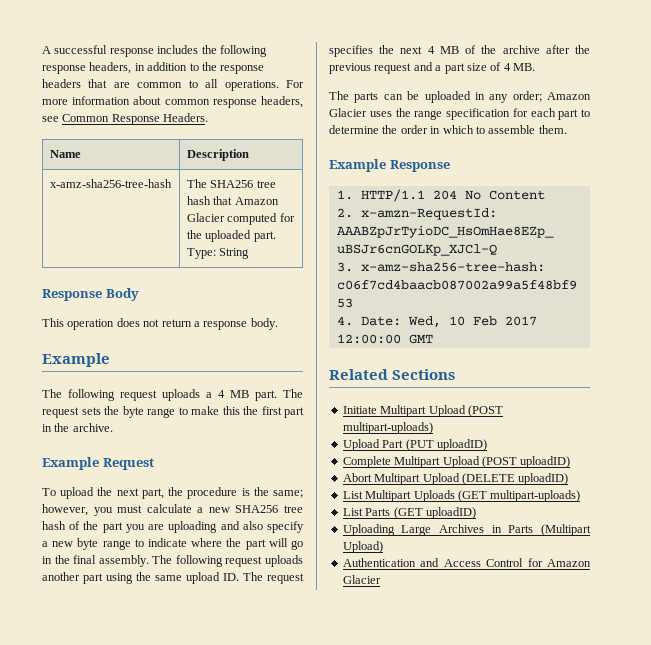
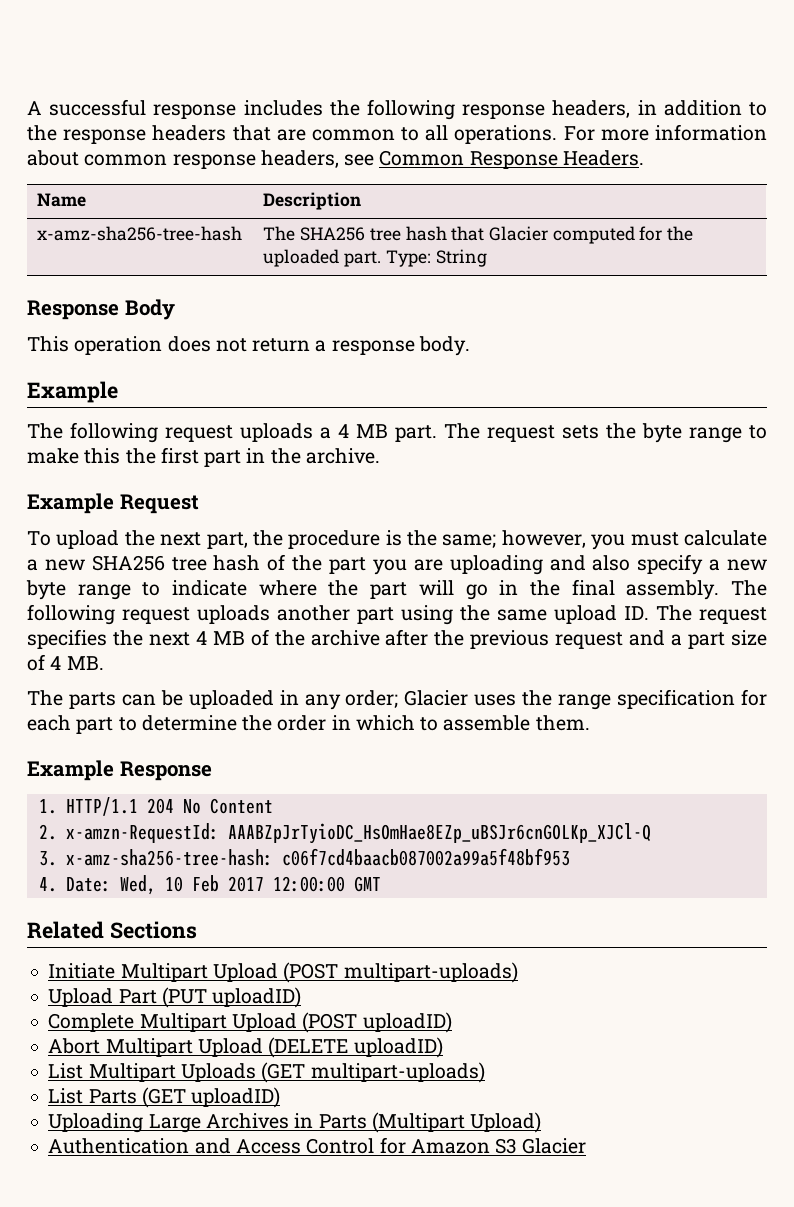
[234,197,279,205] Amazon -> (485, 233) none
[547,92,591,100] Amazon -> (399, 699) none
(591, 563) none -> [495,1138,518,1154] S3

